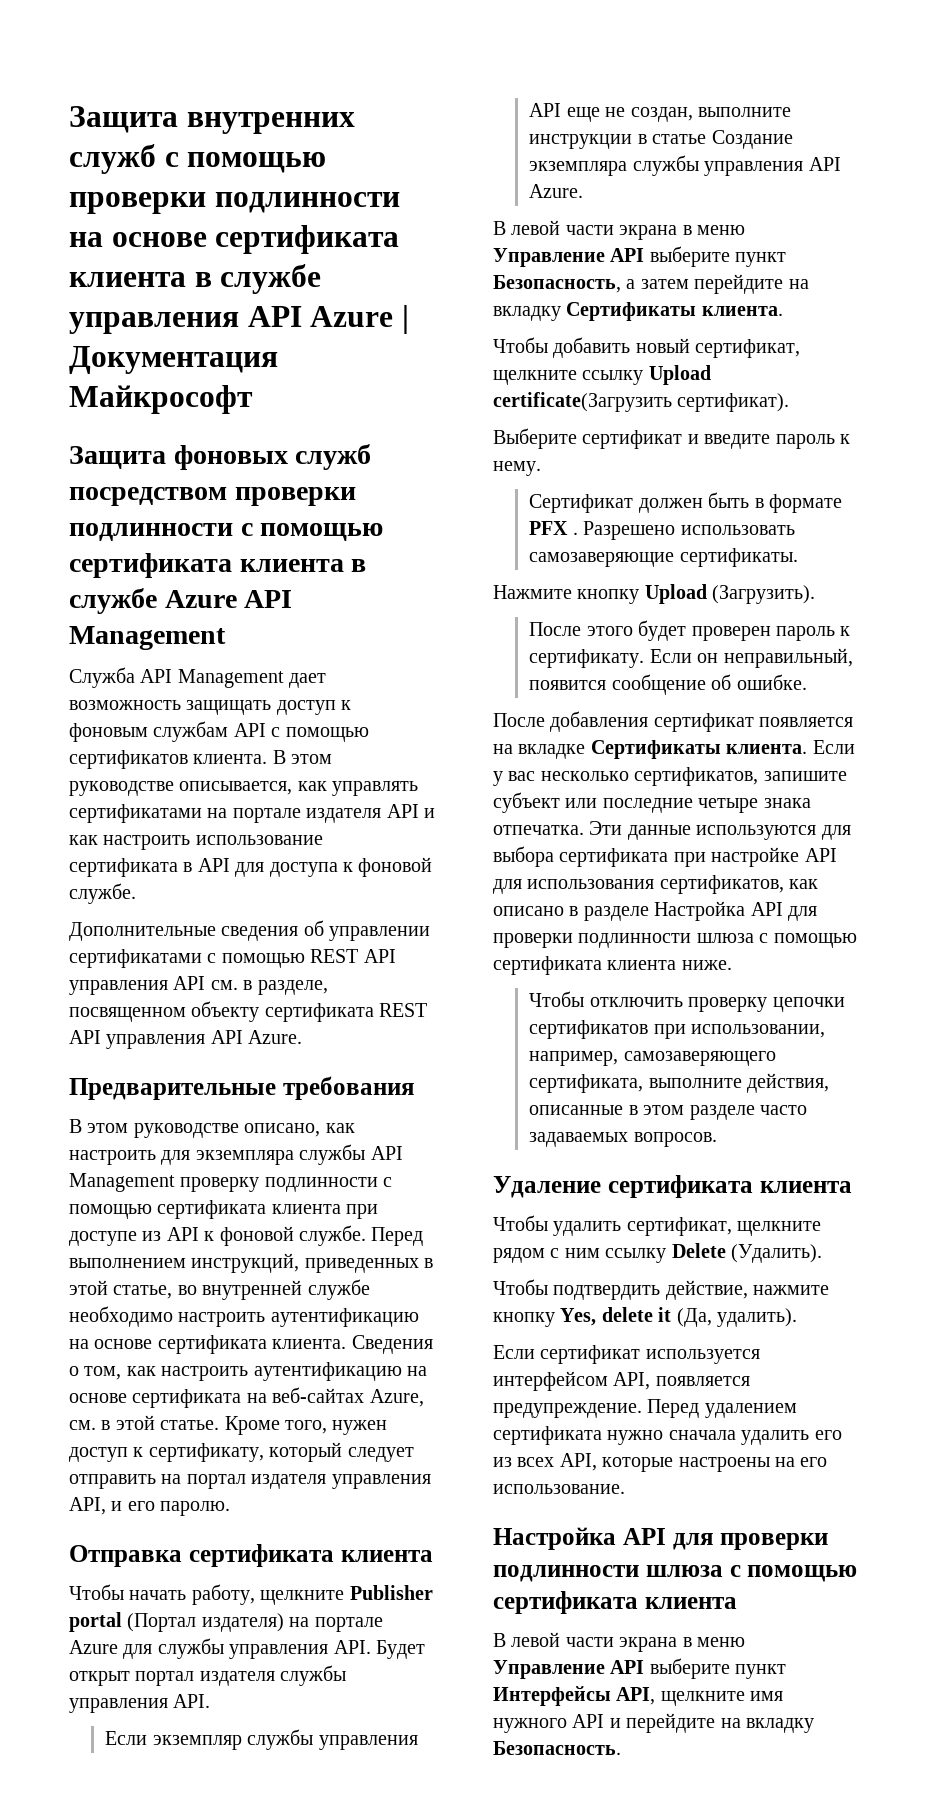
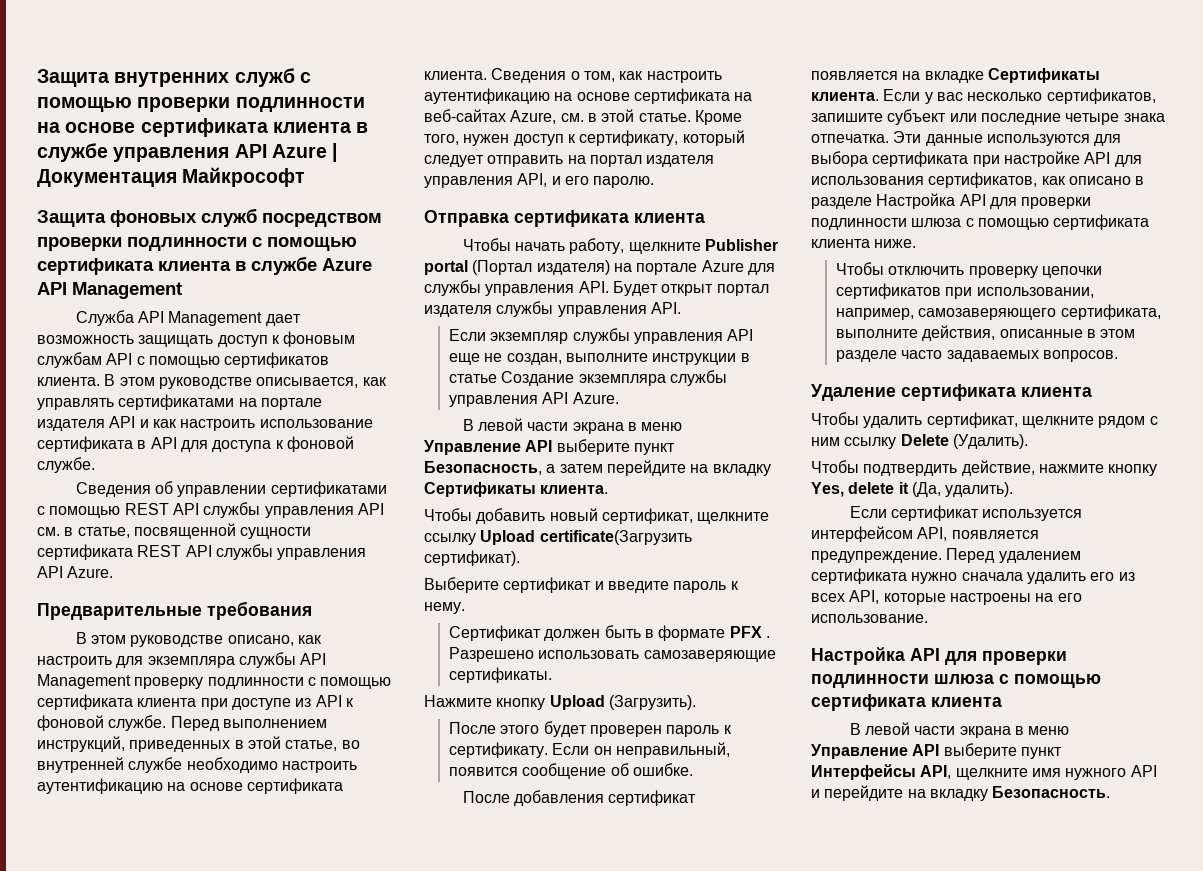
[69,922,299,941] Дополнительные сведения -> [75,482,151,497] Сведения
(396, 956) none -> [203,502,261,518] службы
[257,980,328,995] [69,1001,260,1022] разделе, посвященном объекту -> [77,523,312,539] статье, посвященной сущности
(101, 1037) none -> [215,544,273,560] службы

